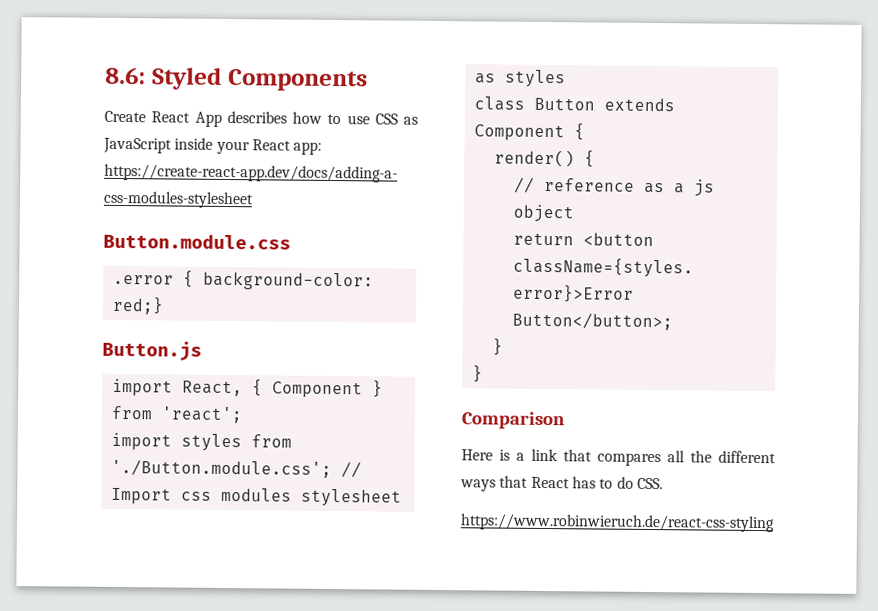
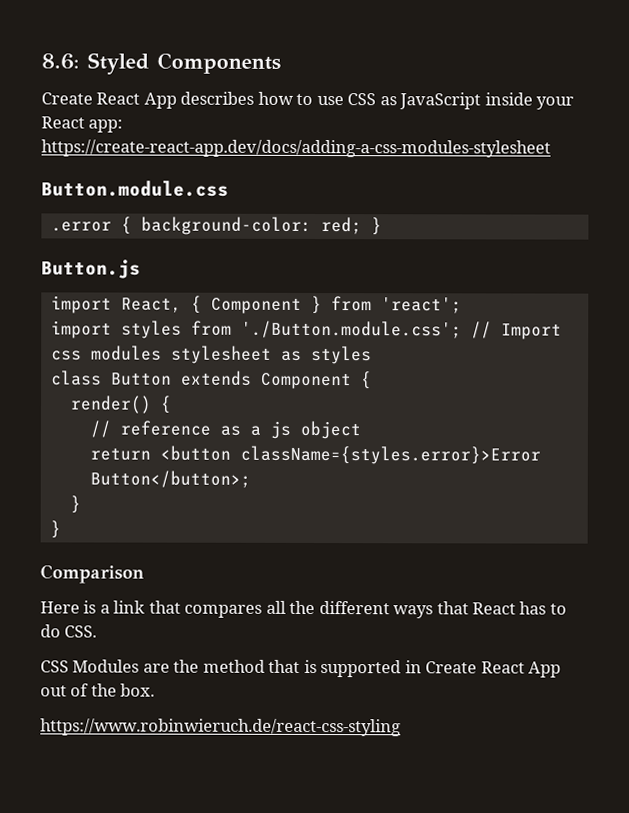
[111,296,164,315] red;} -> [320,217,382,236] red; }
(663, 483) none -> [40,659,562,678] [40,683,156,697] // CSS Modules are the method that is supported in Create React App out of the box.

